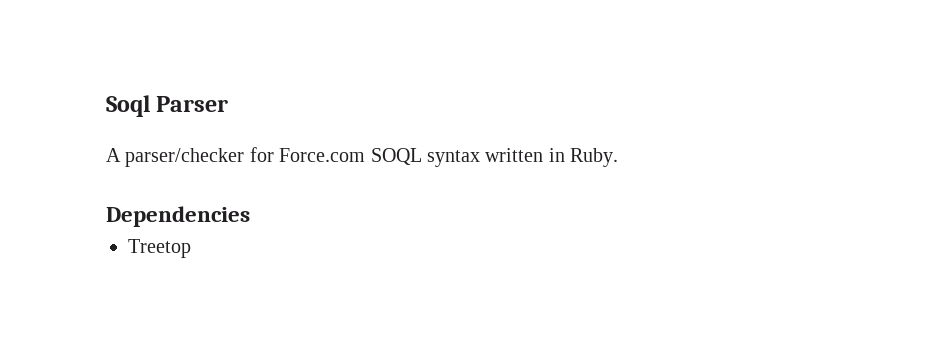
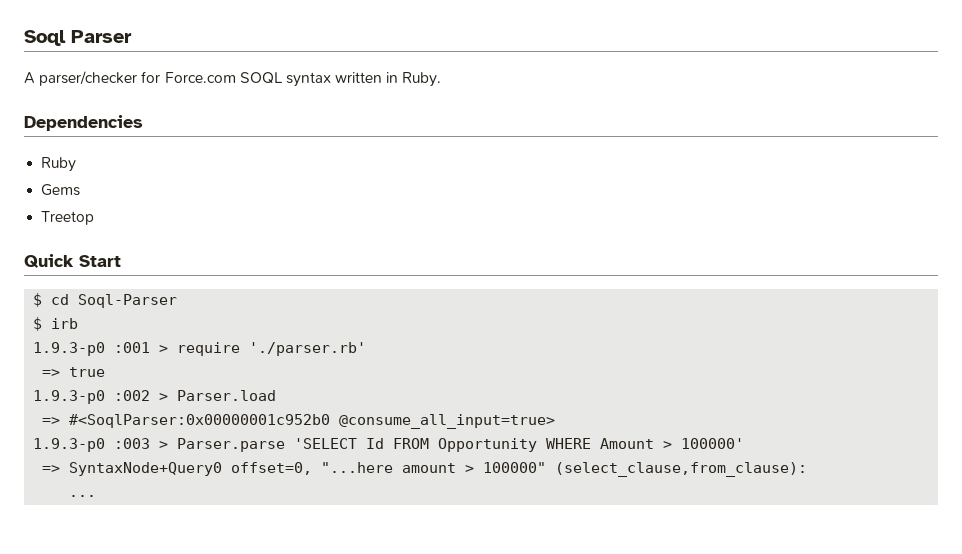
(250, 216) none -> [41,157,77,172] [41,184,81,196] // Ruby // Gems
(191, 248) none -> [24,254,121,268] [33,293,178,308] [33,317,79,331] [33,342,367,356] [42,367,106,377] [33,390,277,404] [42,414,556,429] [33,438,745,452] [42,462,808,477] [69,495,97,497] // Quick Start // $ cd Soql-Parser // $ irb // 1.9.3-p0 :001 > require './parser.rb' // => true // 1.9.3-p0 :002 > Parser.load // => #<SoqlParser:0x00000001c952b0 @consume_all_input=true> // 1.9.3-p0 :003 > Parser.parse 'SELECT Id FROM Opportunity WHERE Amount > 100000' // => SyntaxNode+Query0 offset=0, "...here amount > 100000" (select_clause,from_clause): // ...

